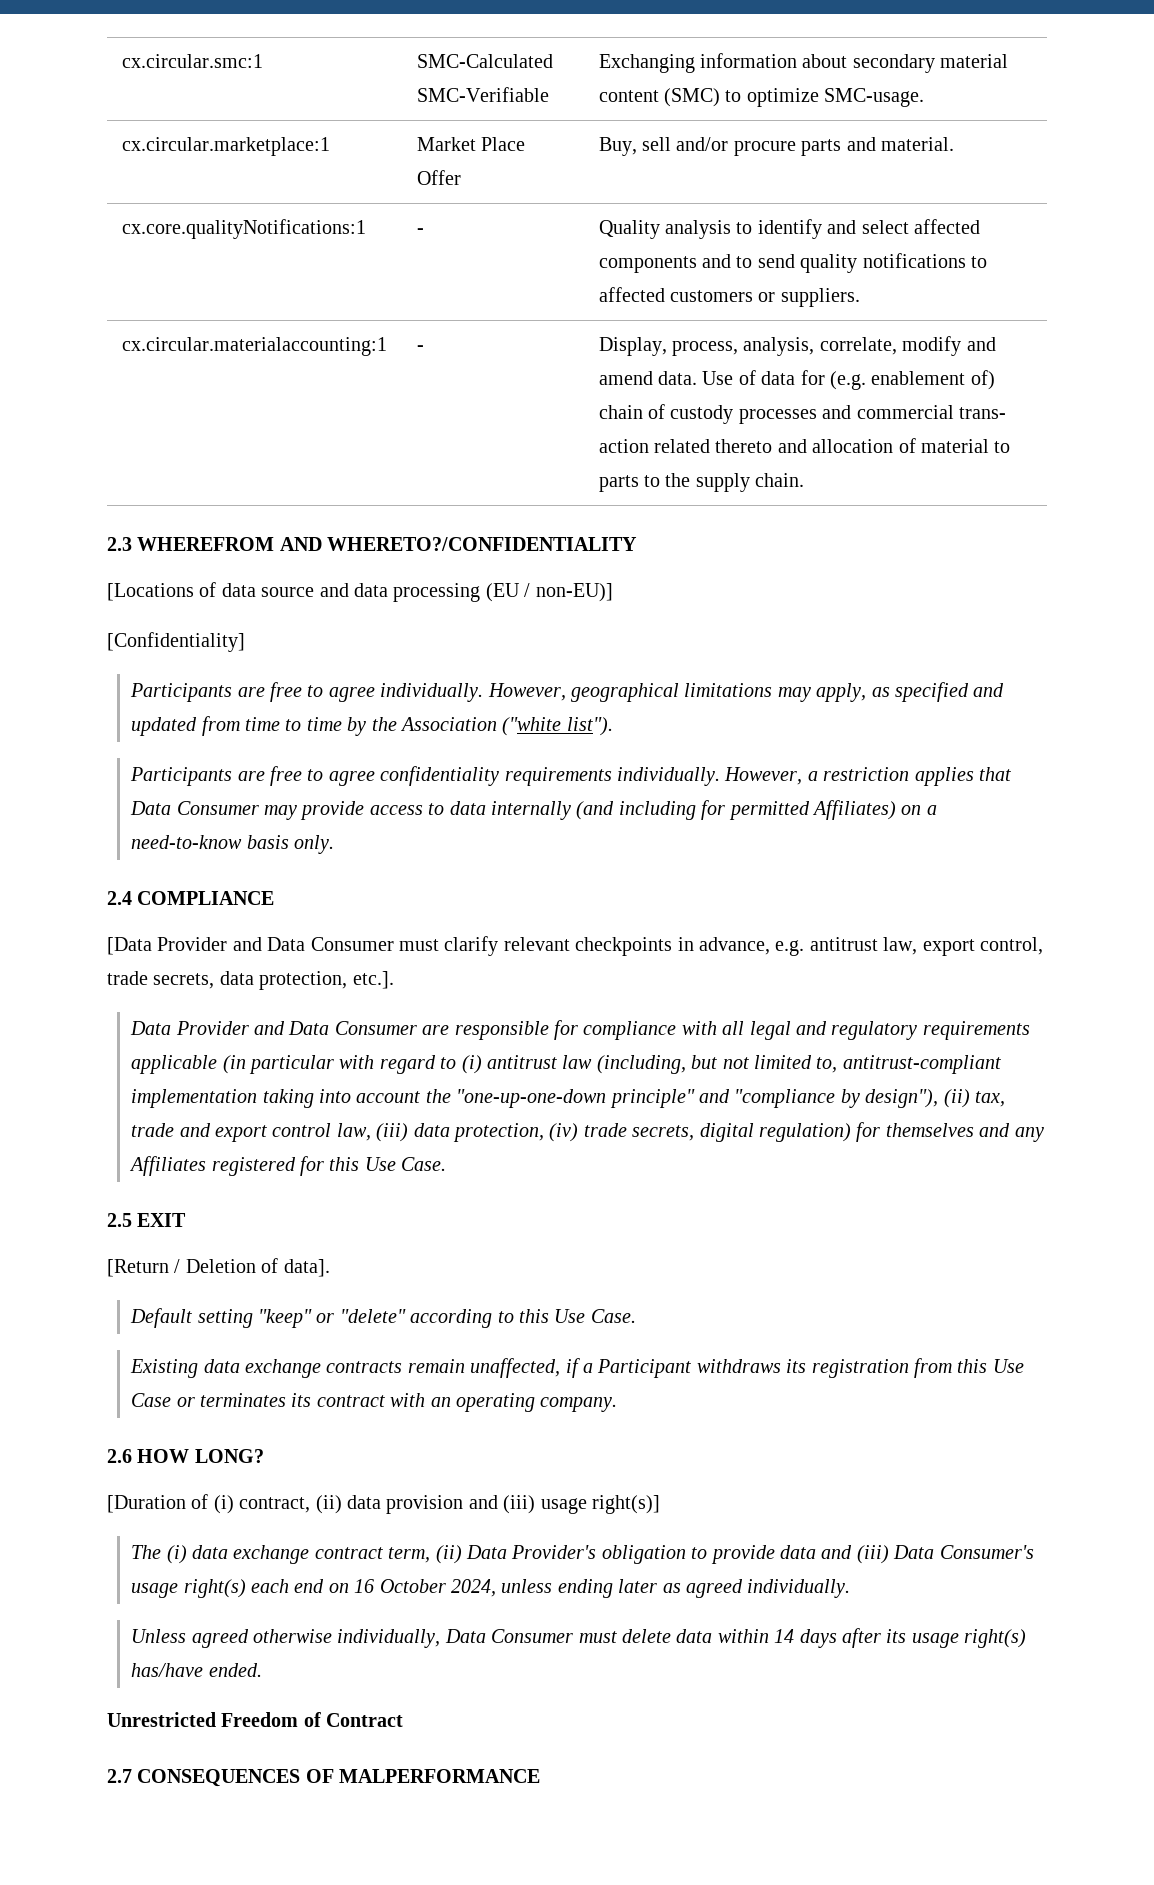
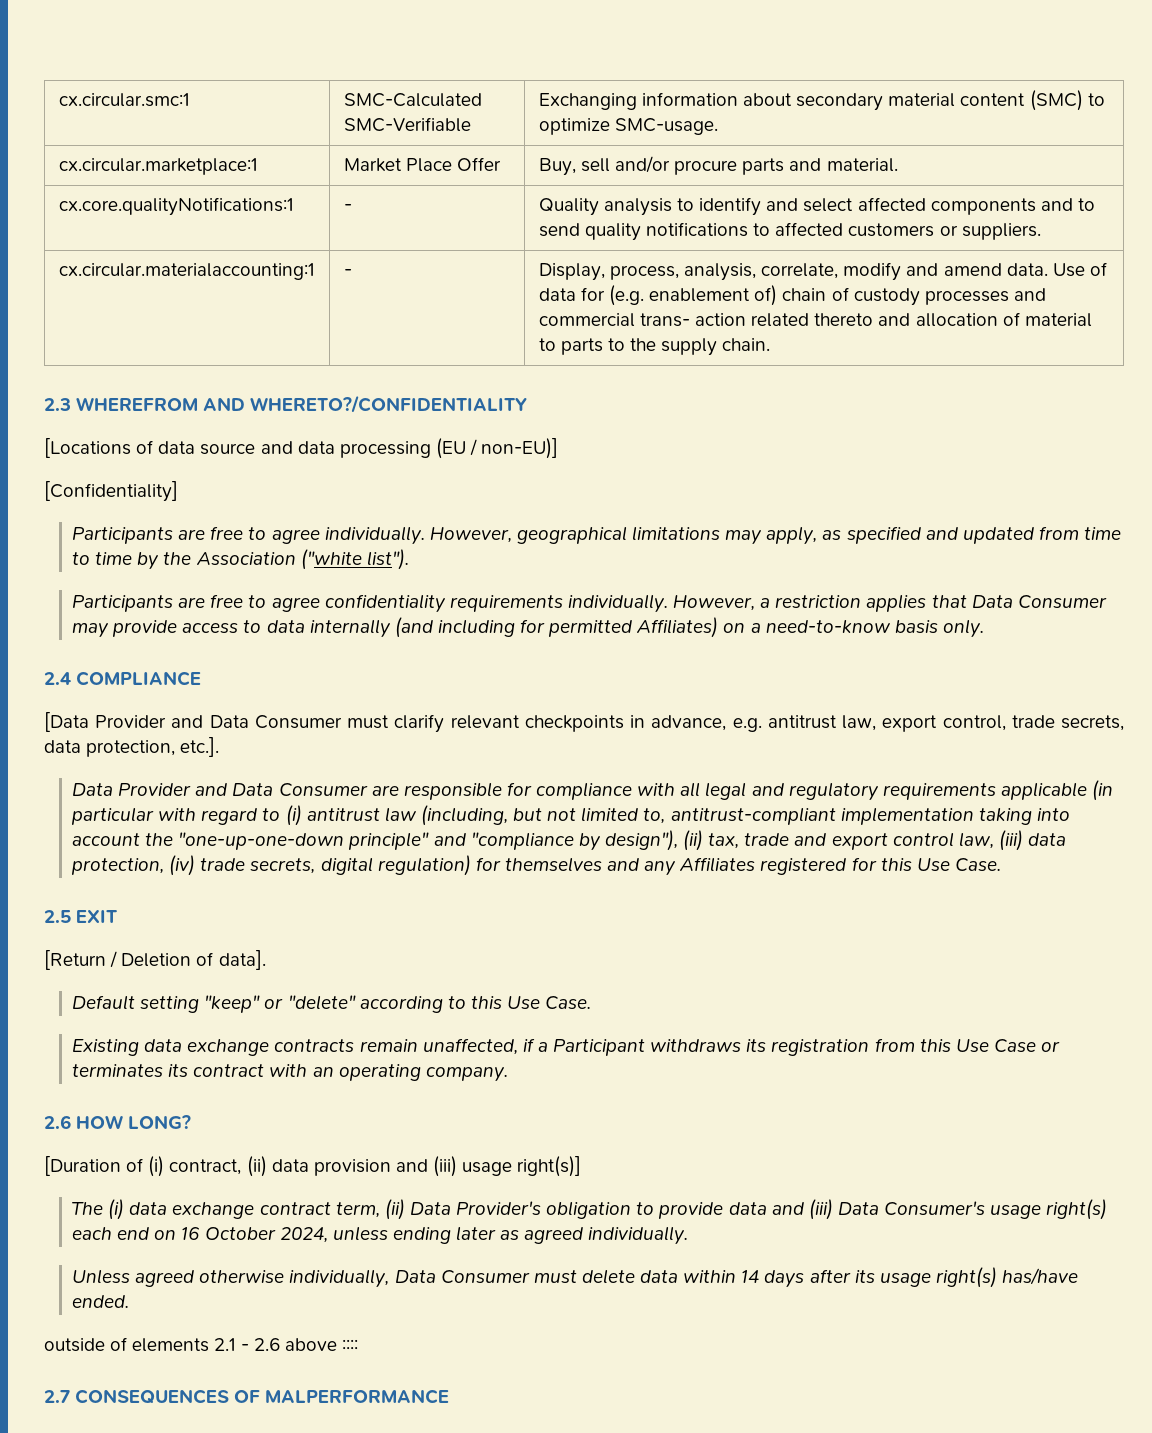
[107,1712,404,1727] Unrestricted Freedom of Contract -> [44,1337,358,1352] outside of elements 2.1 - 2.6 above ::::

